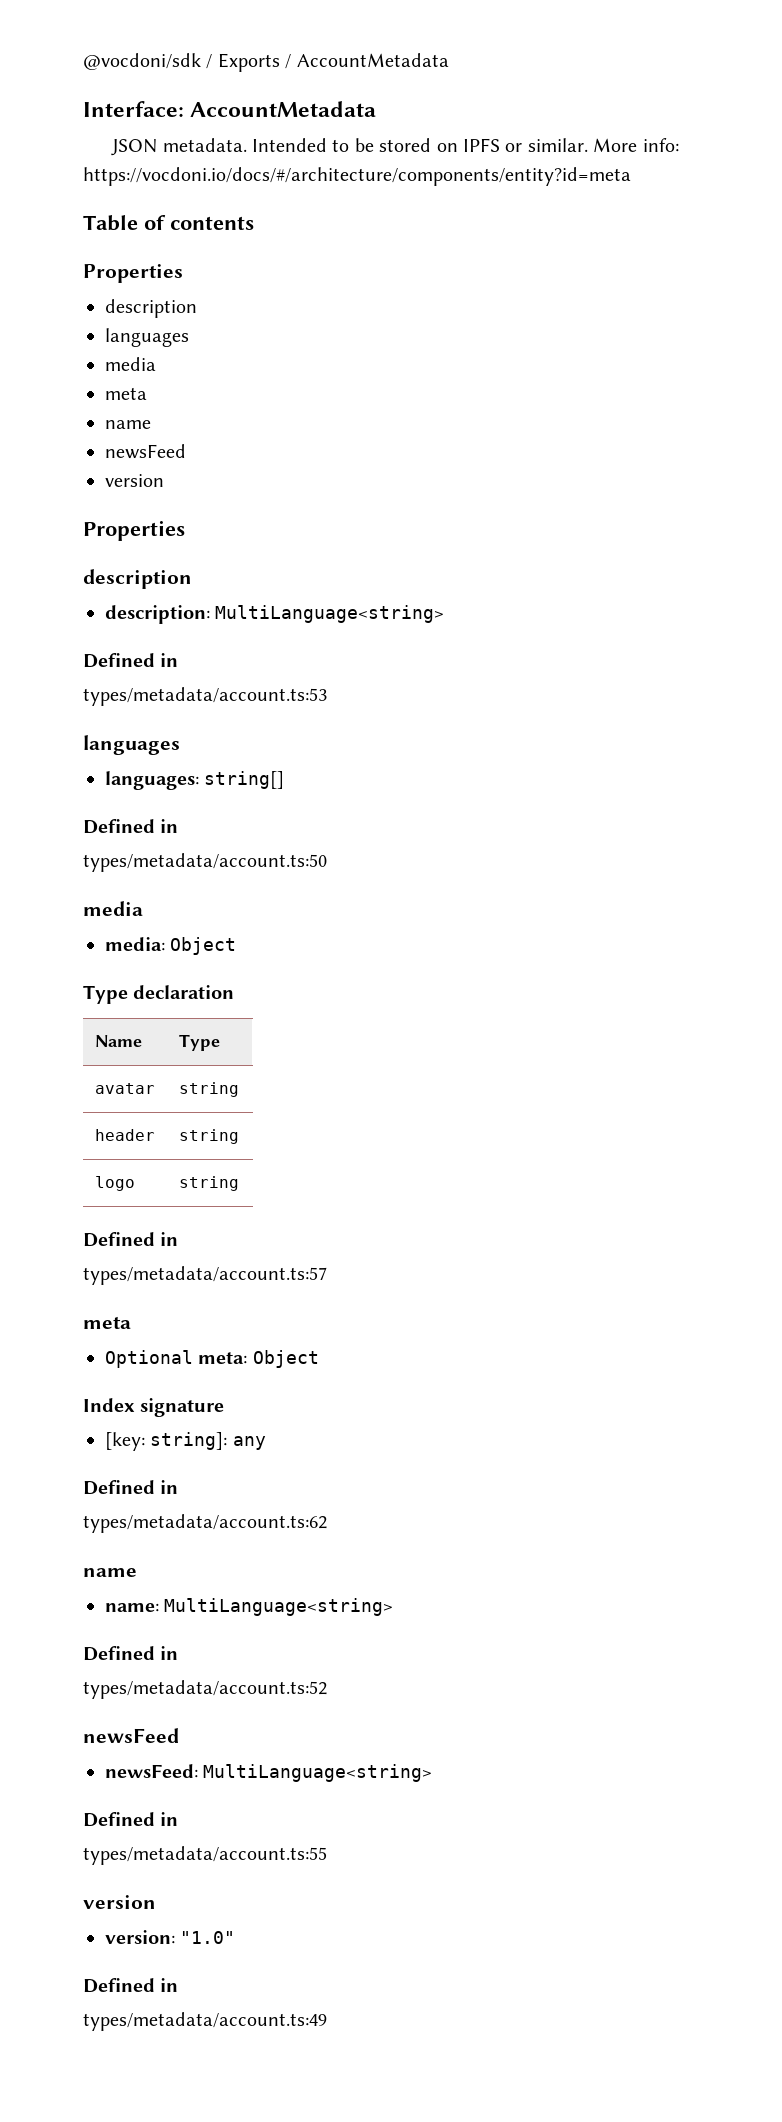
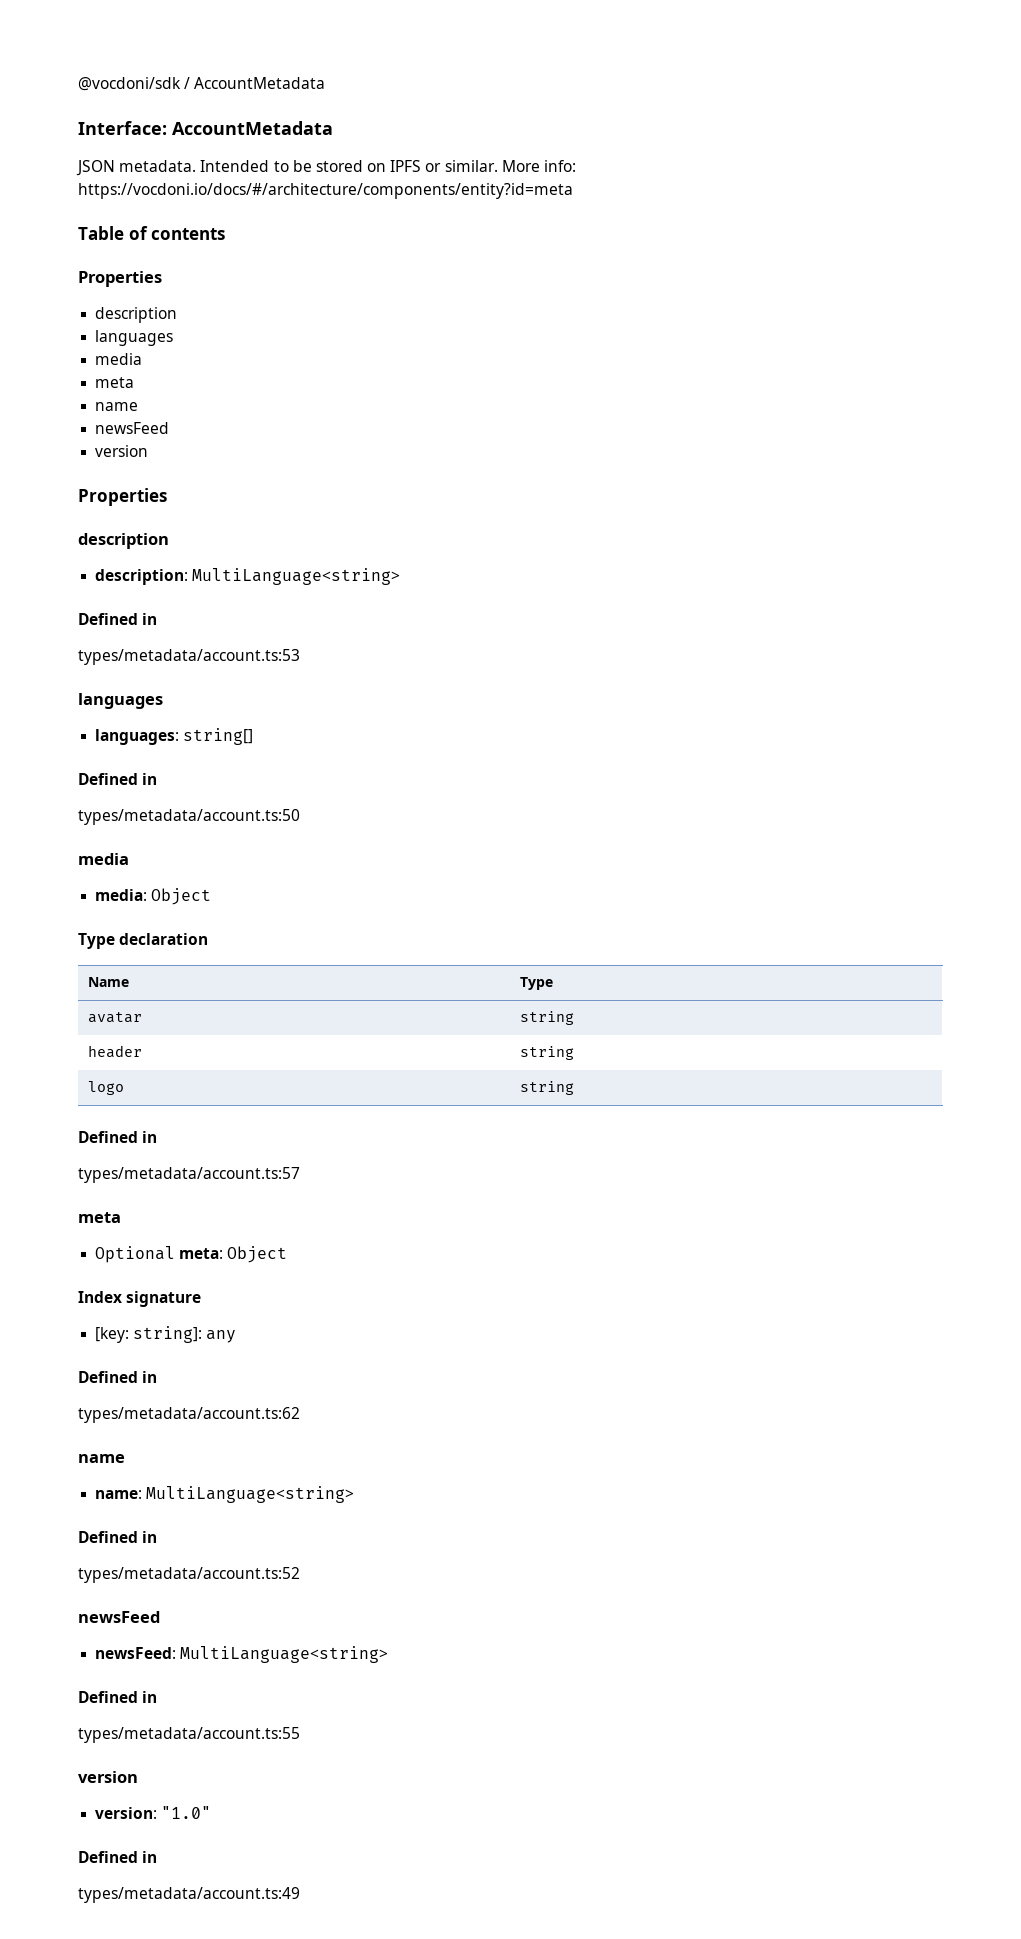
[217,53,292,72] Exports / -> (191, 83) none

